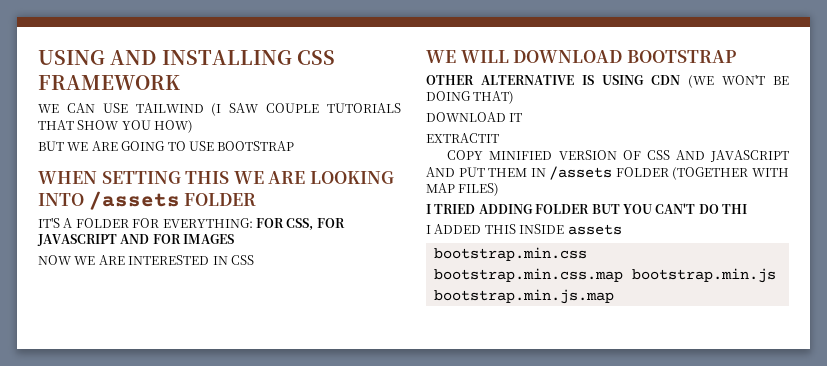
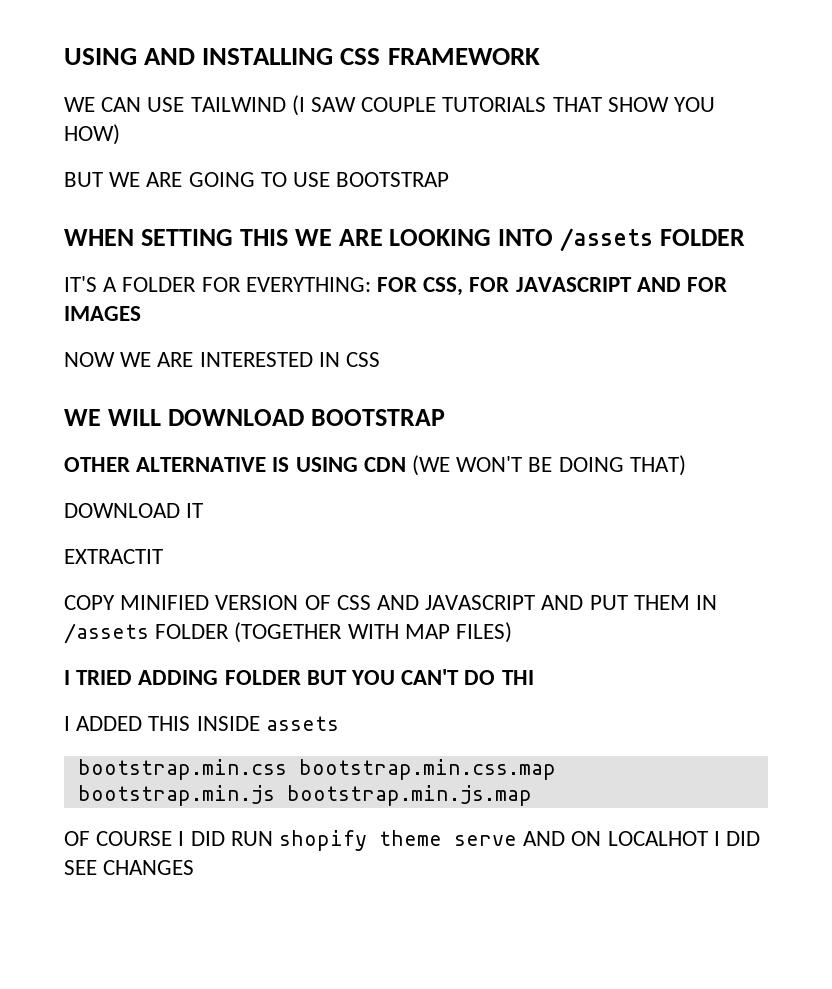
(614, 296) none -> [64,830,761,851] [64,860,195,875] // OF COURSE I DID RUN shopify theme serve AND ON LOCALHOT I DID SEE CHANGES

